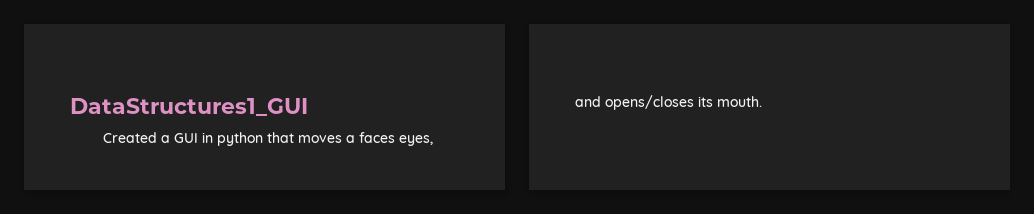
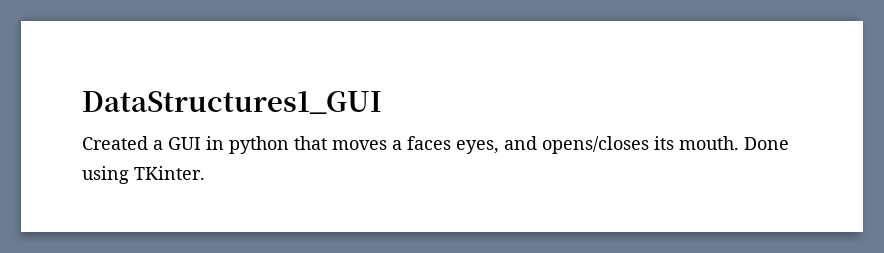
(762, 101) none -> [744,137,789,150] [82,166,205,184] Done using TKinter.

